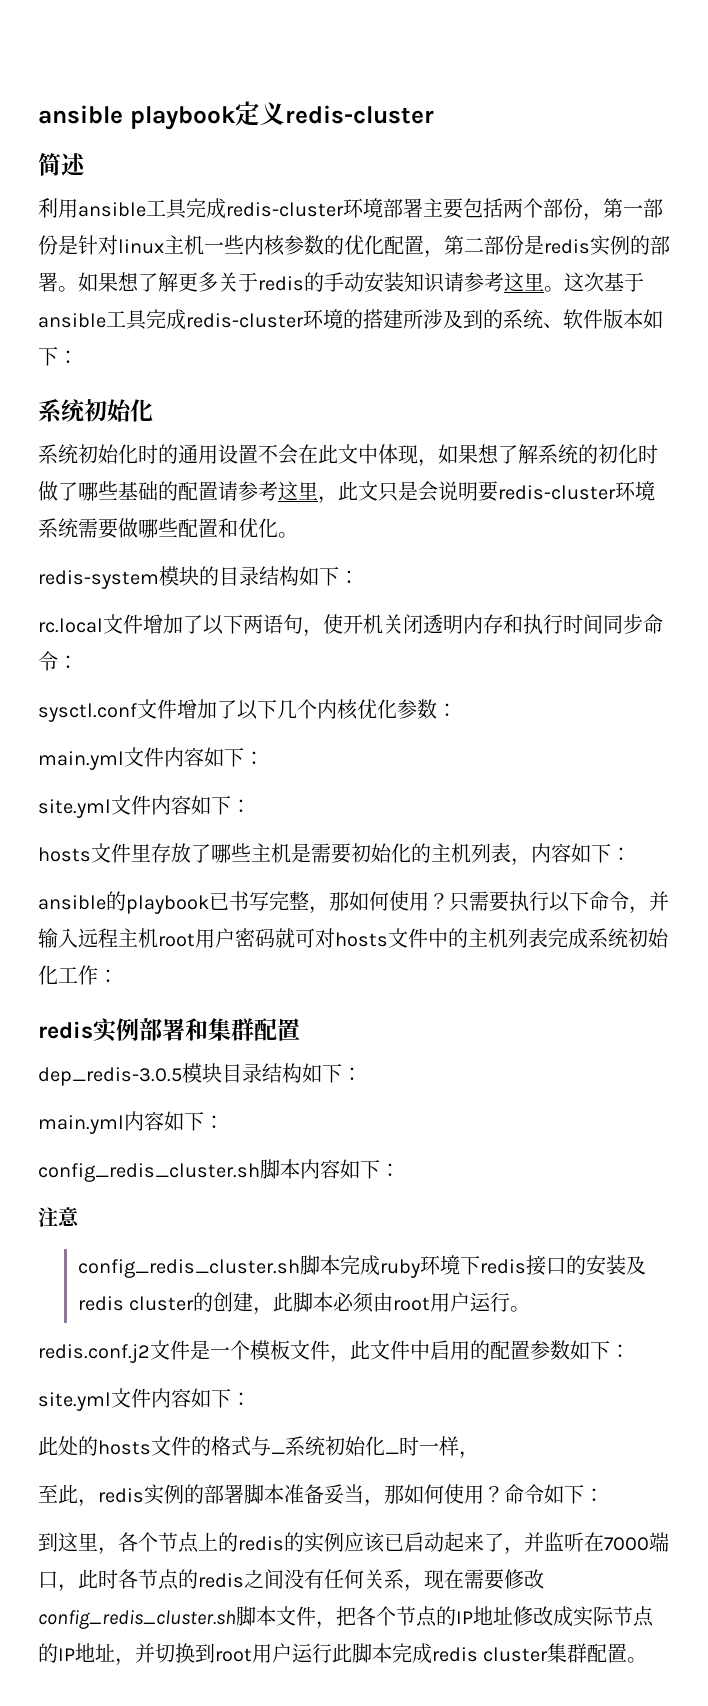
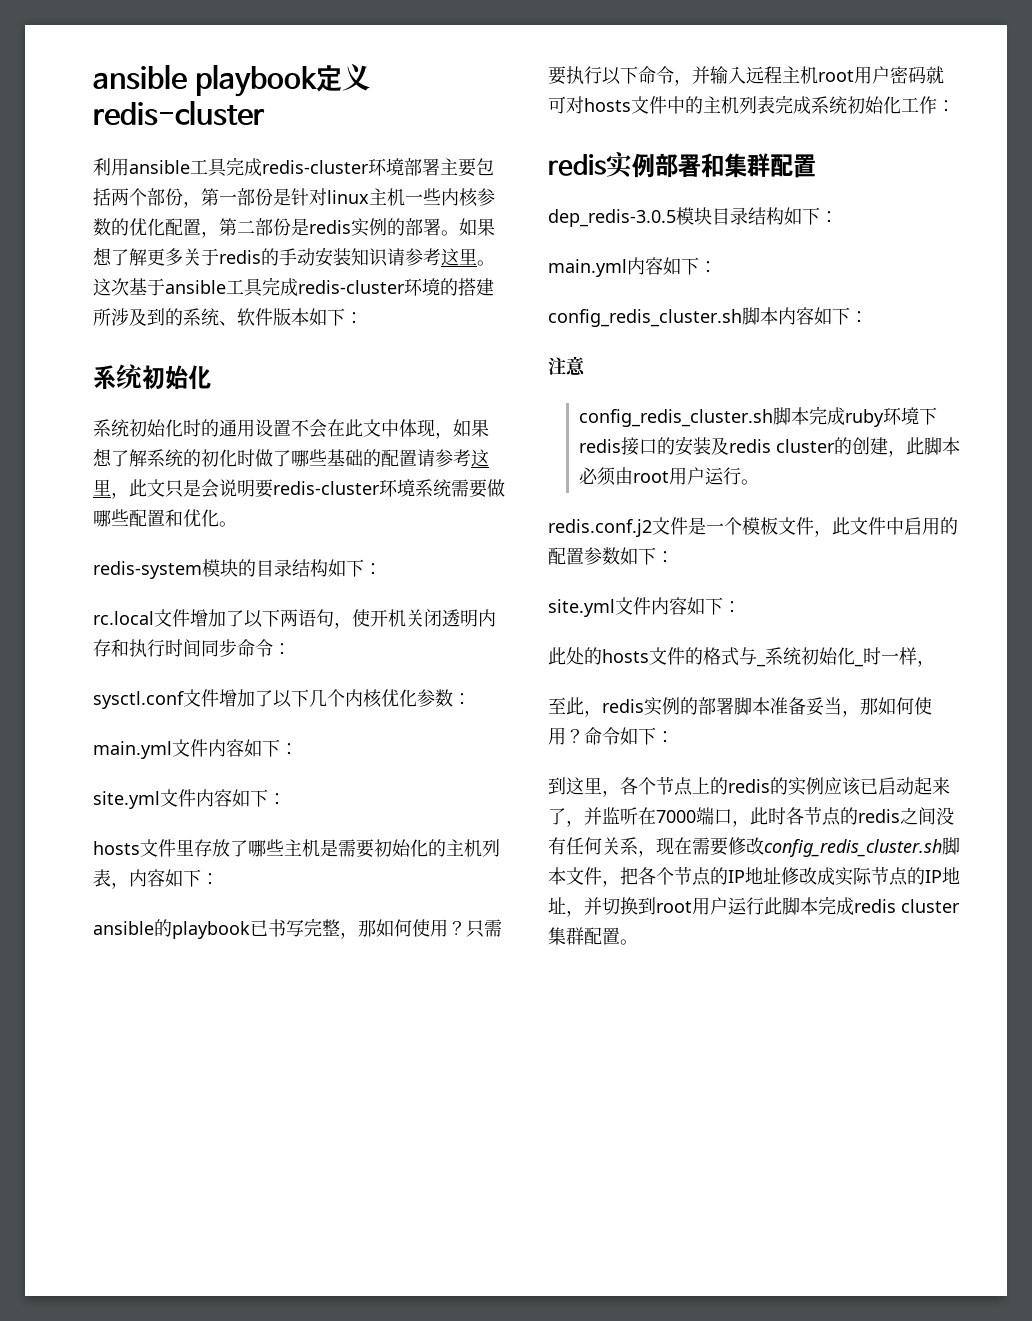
[38,153,86,176] // 简述 -> (265, 113) none

